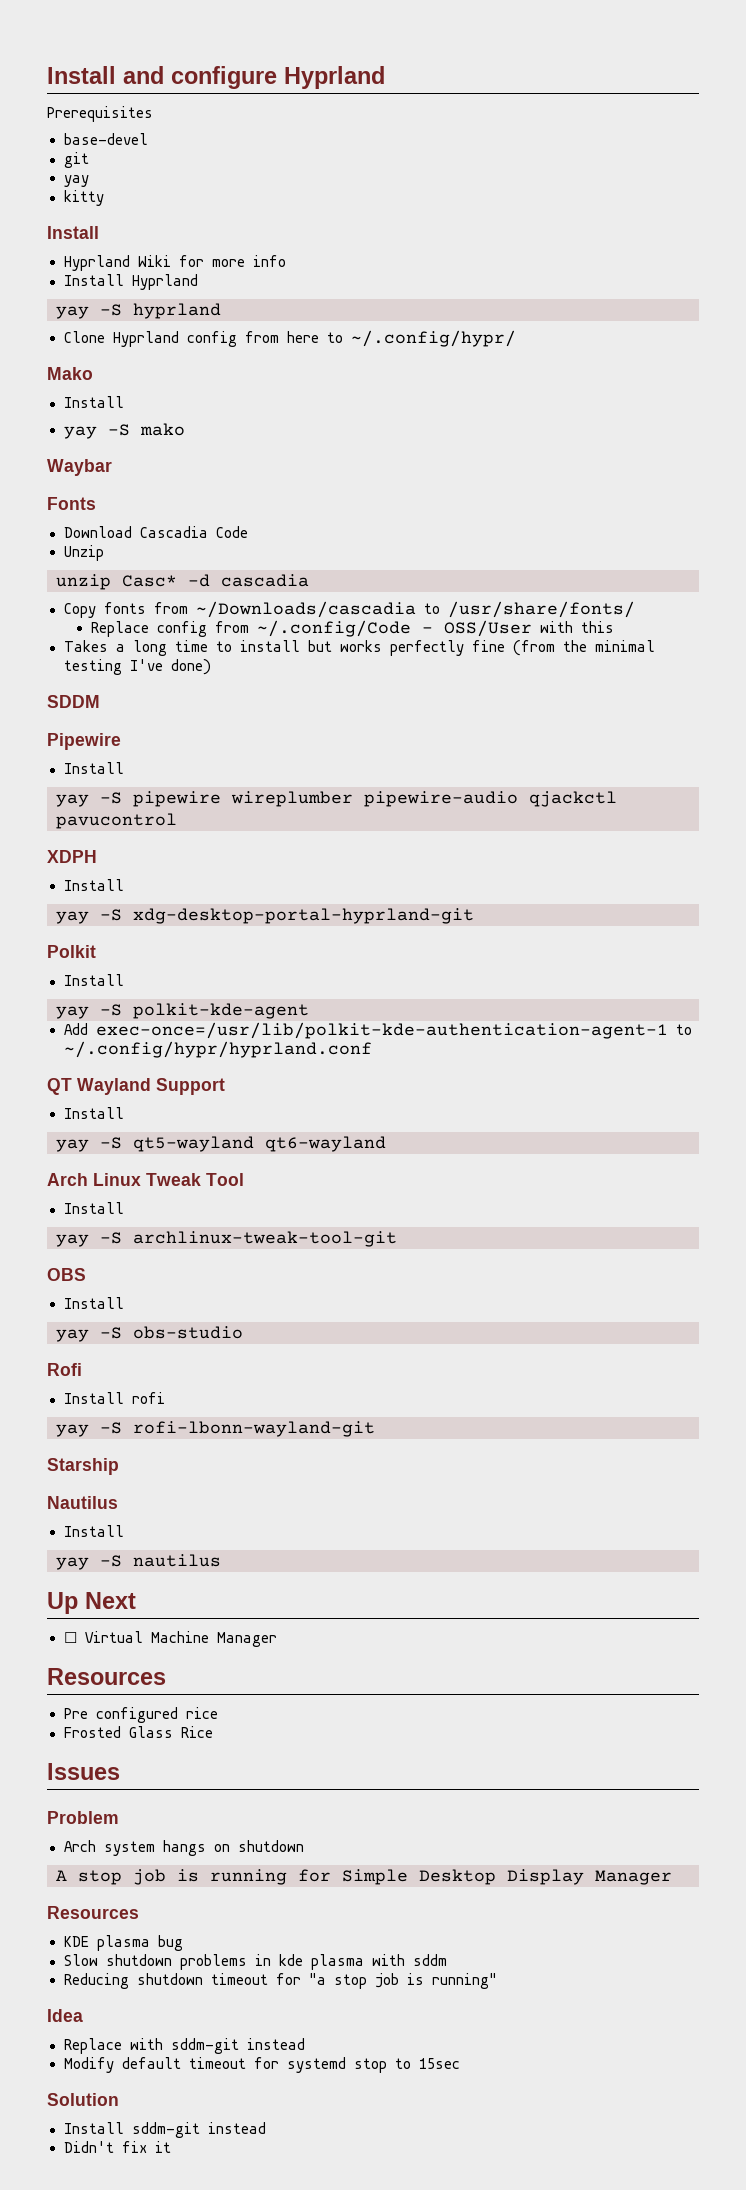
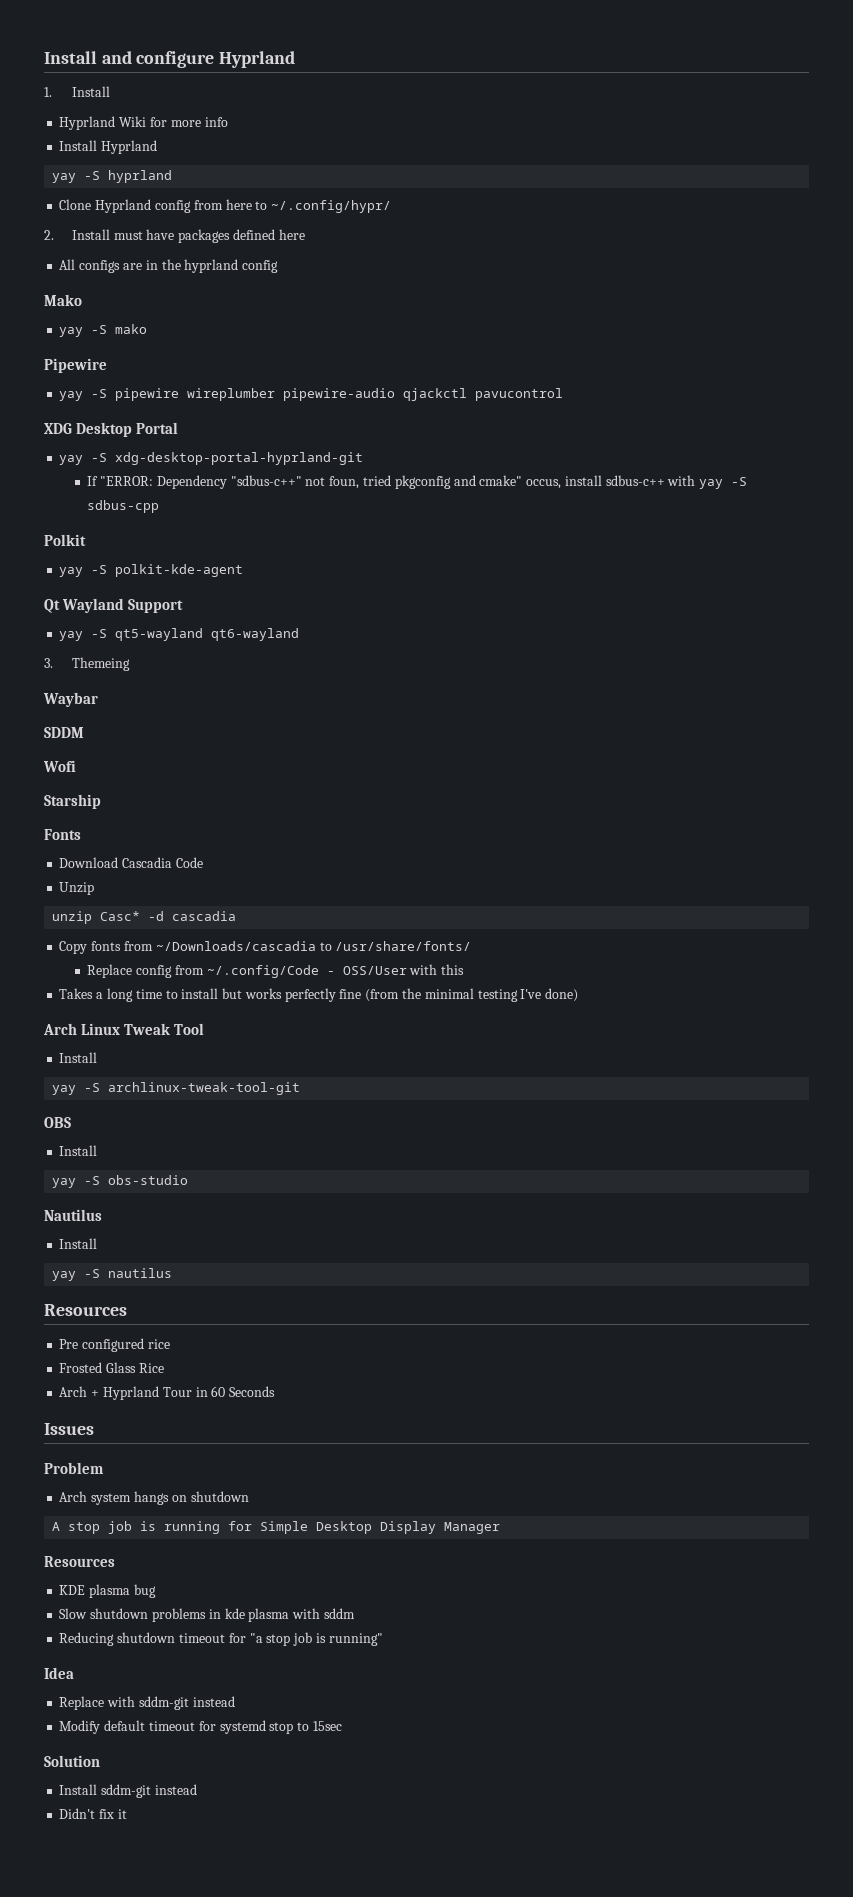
[47,106,153,122] [63,133,148,145] [63,152,89,168] [63,175,89,187] [63,190,104,206] Prerequisites // base-devel // git // yay // kitty // -> [44,87,52,97] 1.
(516, 338) none -> [44,229,305,243] [59,259,279,273] // 2. Install must have packages defined here // All configs are in the hyprland config
[63,396,124,408] // Install -> (82, 300) none
[47,459,112,476] Waybar -> [44,358,107,373] [59,388,564,401] [44,422,179,437] [59,452,364,465] [87,475,748,489] [87,500,160,513] [44,534,86,546] [59,564,244,577] [44,598,184,613] [59,628,300,641] [44,657,130,671] [43,692,98,707] [44,727,84,738] [43,760,76,772] [44,794,101,809] Pipewire // yay -S pipewire wireplumber pipewire-audio qjackctl pavucontrol // XDG Desktop Portal // yay -S xdg-desktop-portal-hyprland-git // If "ERROR: Dependency "sdbus-c++" not foun, tried pkgconfig and cmake" occus, install sdbus-c++ with yay -S sdbus-cpp // Polkit // yay -S polkit-kde-agent // Qt Wayland Support // yay -S qt5-wayland qt6-wayland // 3. Themeing // Waybar // SDDM // Wofi // Starship
[47,695,100,708] [47,733,121,750] [63,762,124,774] [56,791,617,807] [56,813,177,829] [47,850,97,863] [63,879,124,891] [56,908,474,924] [47,945,96,958] [63,974,124,986] [56,1003,309,1019] [63,1022,692,1039] [63,1041,372,1058] [47,1078,225,1095] [63,1107,124,1119] [56,1136,386,1152] // SDDM // Pipewire // Install // yay -S pipewire wireplumber pipewire-audio qjackctl pavucontrol // XDPH // Install // yay -S xdg-desktop-portal-hyprland-git // Polkit // Install // yay -S polkit-kde-agent // Add exec-once=/usr/lib/polkit-kde-authentication-agent-1 to ~/.config/hypr/hyprland.conf // QT Wayland Support // Install // yay -S qt5-wayland qt6-wayland -> (579, 995) none
[47,1363,82,1376] [63,1392,165,1404] [56,1421,375,1437] [47,1458,119,1475] // Rofi // Install rofi // yay -S rofi-lbonn-wayland-git // Starship -> (189, 1180) none
[47,1592,136,1614] [63,1631,277,1647] // Up Next // ☐ Virtual Machine Manager -> (173, 1273) none
(213, 1732) none -> [59,1386,276,1400] // Arch + Hyprland Tour in 60 Seconds

